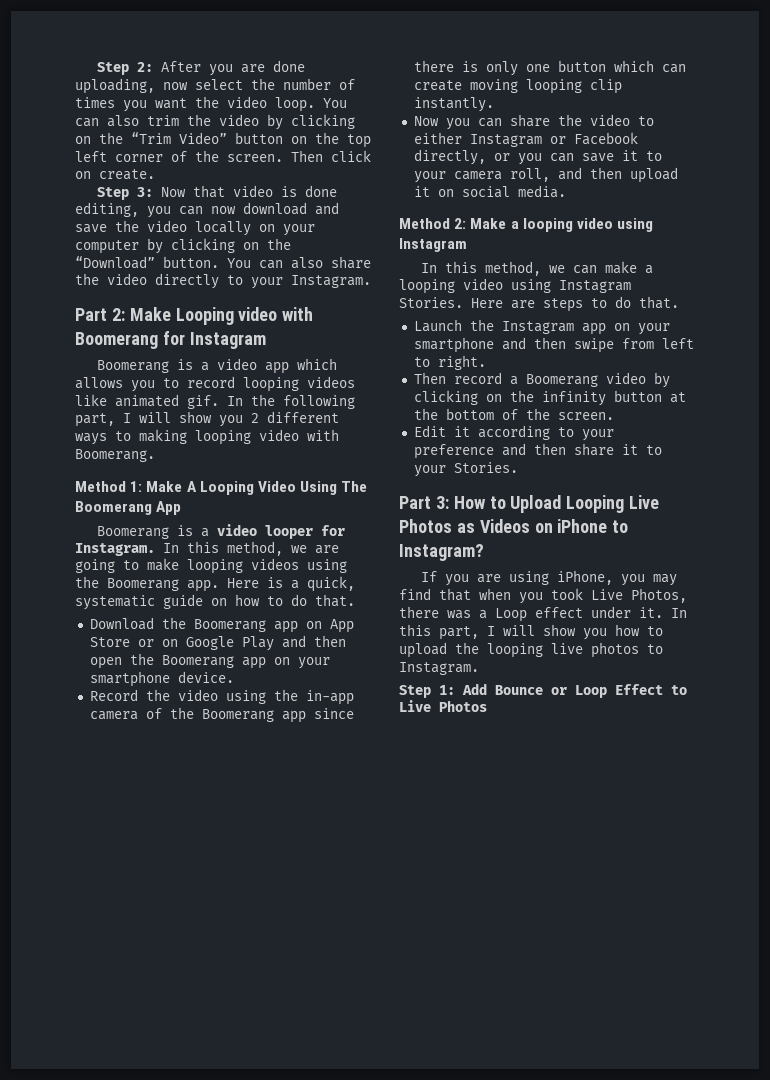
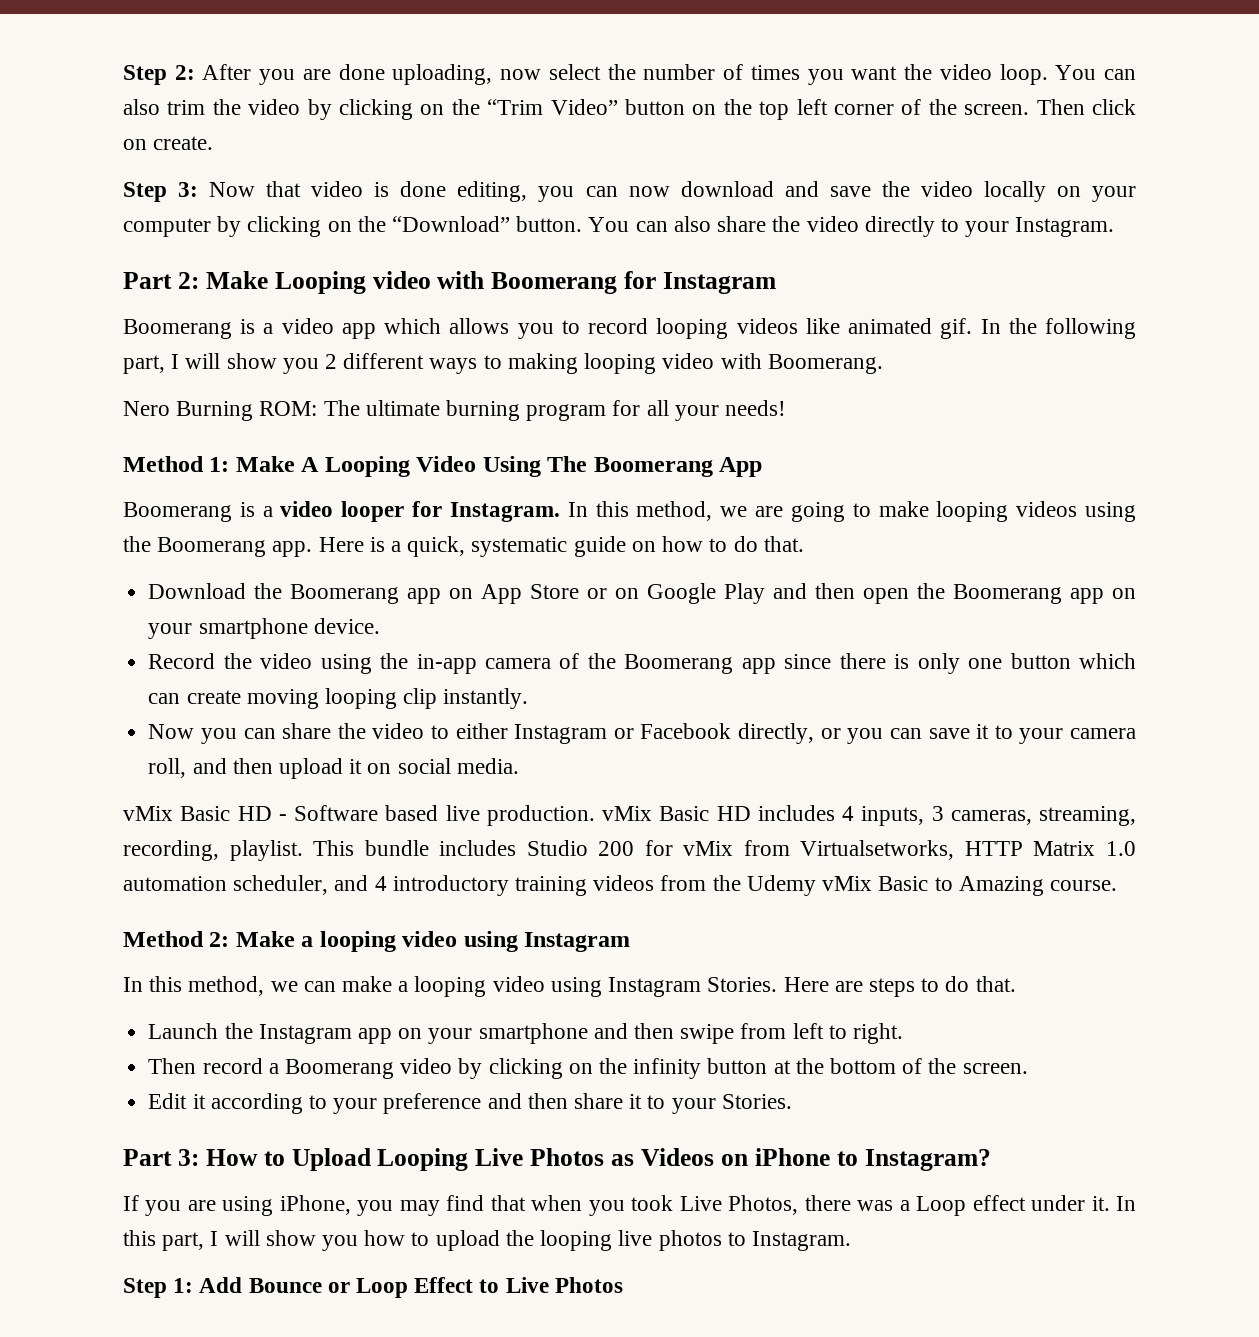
(155, 455) none -> [123,400,787,421] // Nero Burning ROM: The ultimate burning program for all your needs!
(566, 191) none -> [123,805,1136,826] [123,840,1136,861] [123,875,1117,896] // vMix Basic HD - Software based live production. vMix Basic HD includes 4 inputs, 3 cameras, streaming, recording, playlist. This bundle includes Studio 200 for vMix from Virtualsetworks, HTTP Matrix 1.0 automation scheduler, and 4 introductory training videos from the Udemy vMix Basic to Amazing course.

